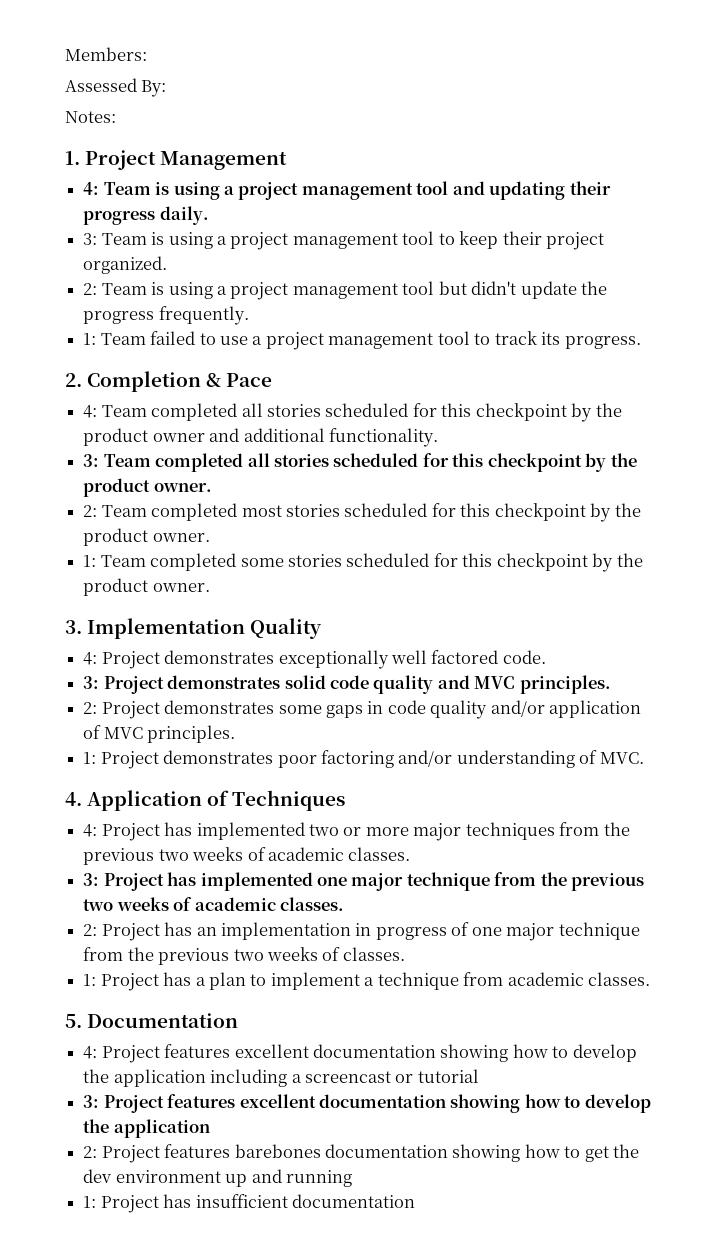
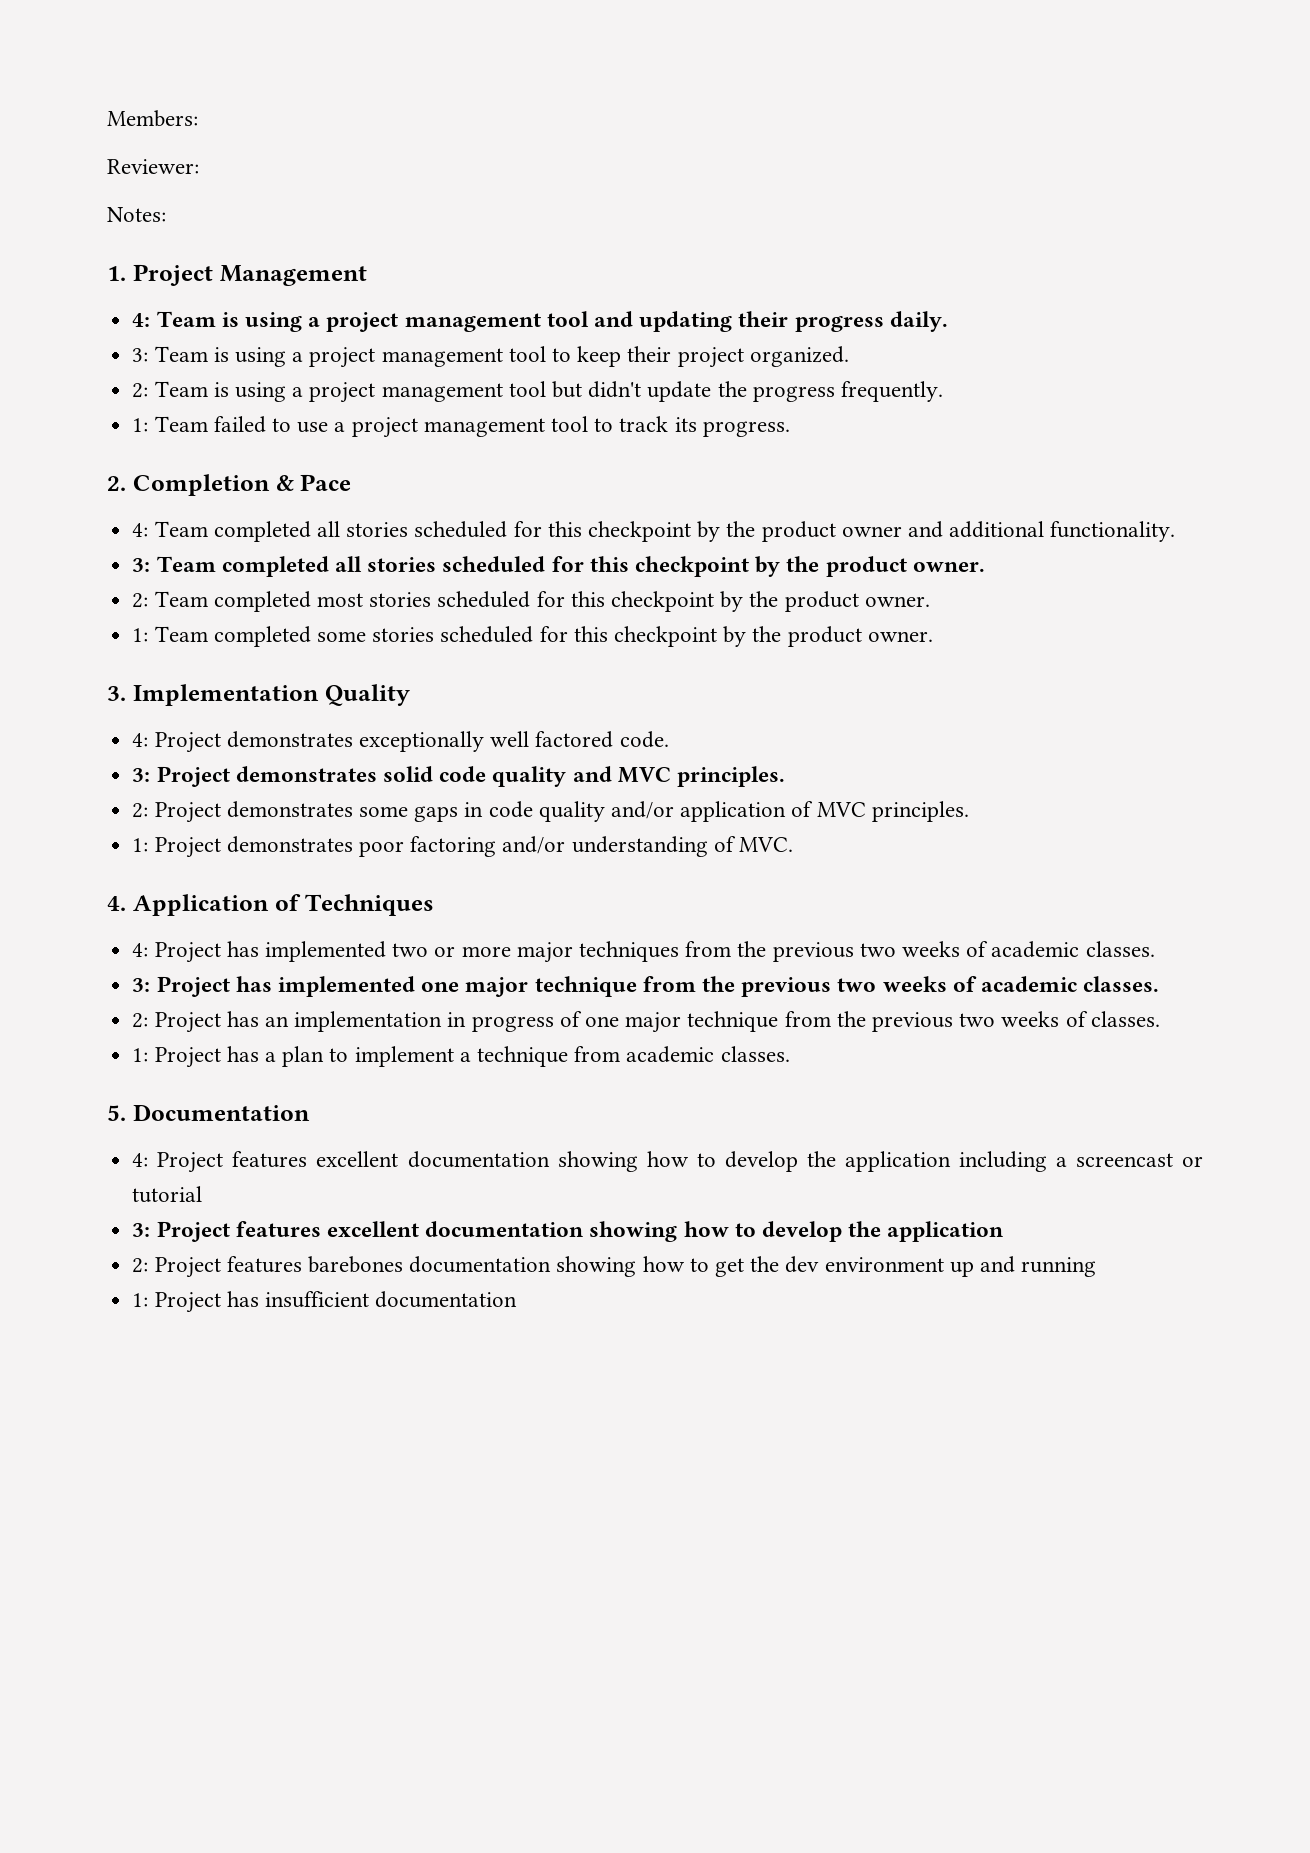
[65,78,167,97] Assessed By: -> [107,159,199,174] Reviewer:

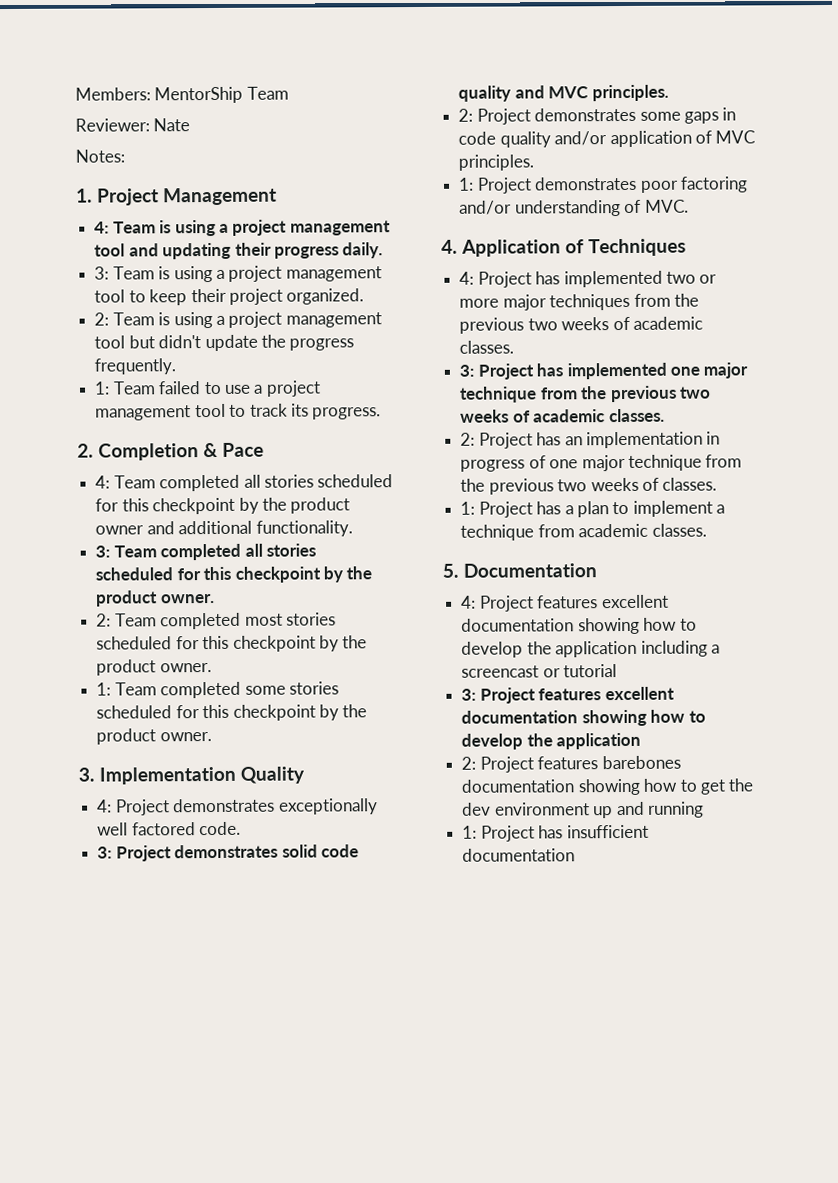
(198, 118) none -> [154,86,289,104] MentorShip Team
(199, 166) none -> [153,118,191,132] Nate

